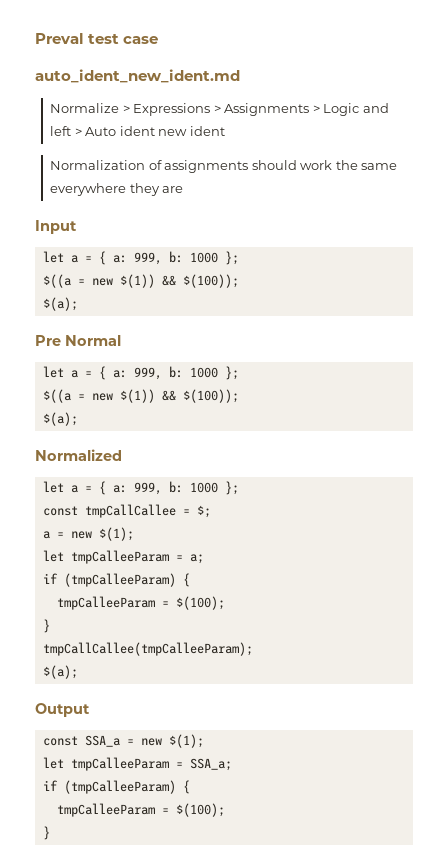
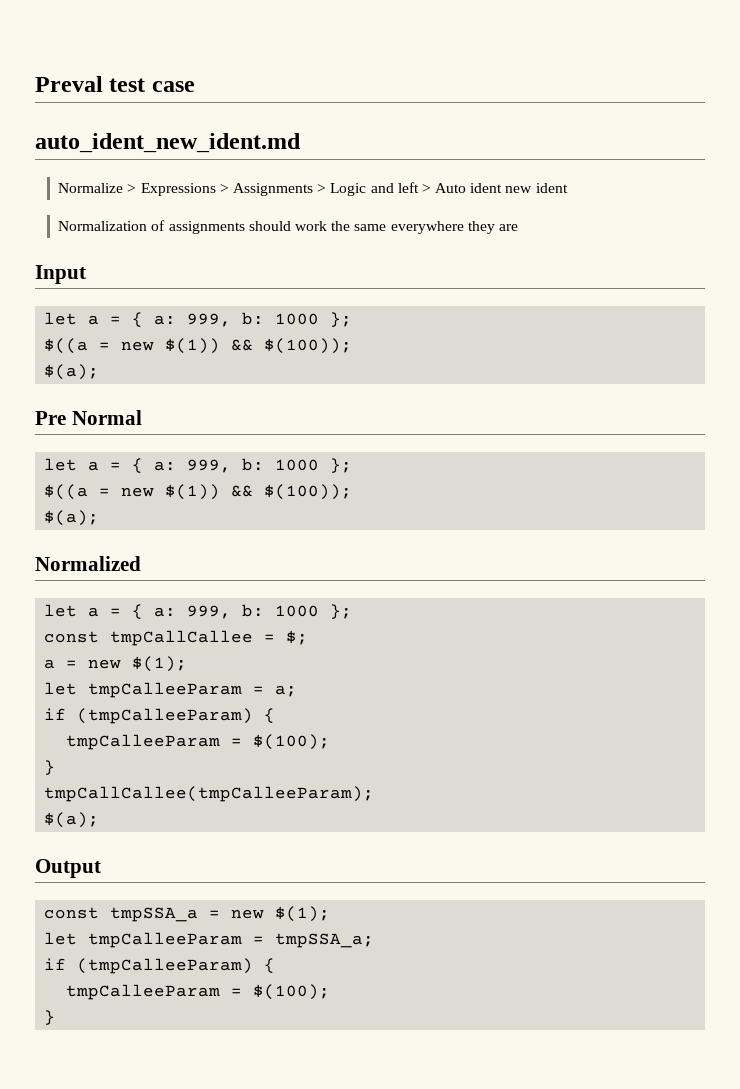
[84,734,204,748] [42,757,232,771] SSA_a = new $(1); // let tmpCalleeParam = SSA_a; -> [110,906,331,922] [44,932,375,948] tmpSSA_a = new $(1); // let tmpCalleeParam = tmpSSA_a;

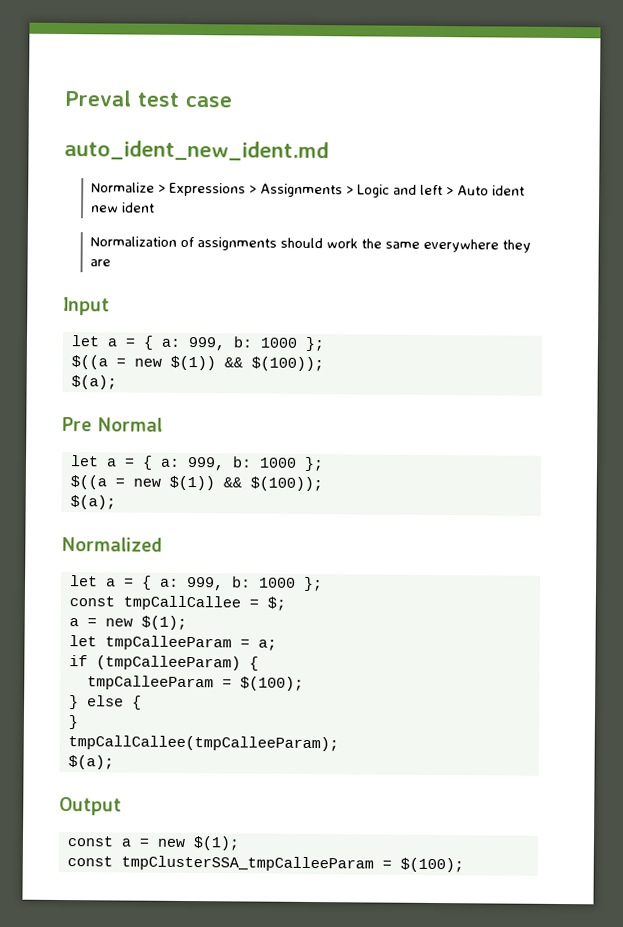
(331, 742) none -> [68,695,142,710] // } else {
[110,906,331,922] [44,932,375,948] [44,958,276,974] [66,984,331,1000] [44,1010,56,1025] tmpSSA_a = new $(1); // let tmpCalleeParam = tmpSSA_a; // if (tmpCalleeParam) { // tmpCalleeParam = $(100); // } -> [120,836,240,851] [66,855,464,873] a = new $(1); // const tmpClusterSSA_tmpCalleeParam = $(100);

